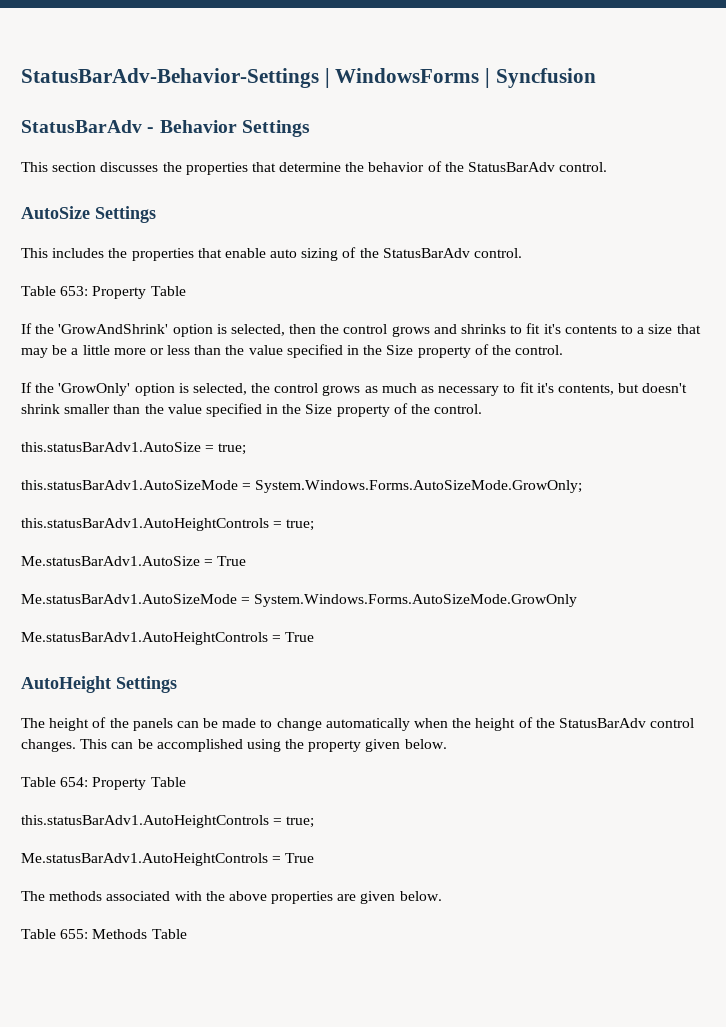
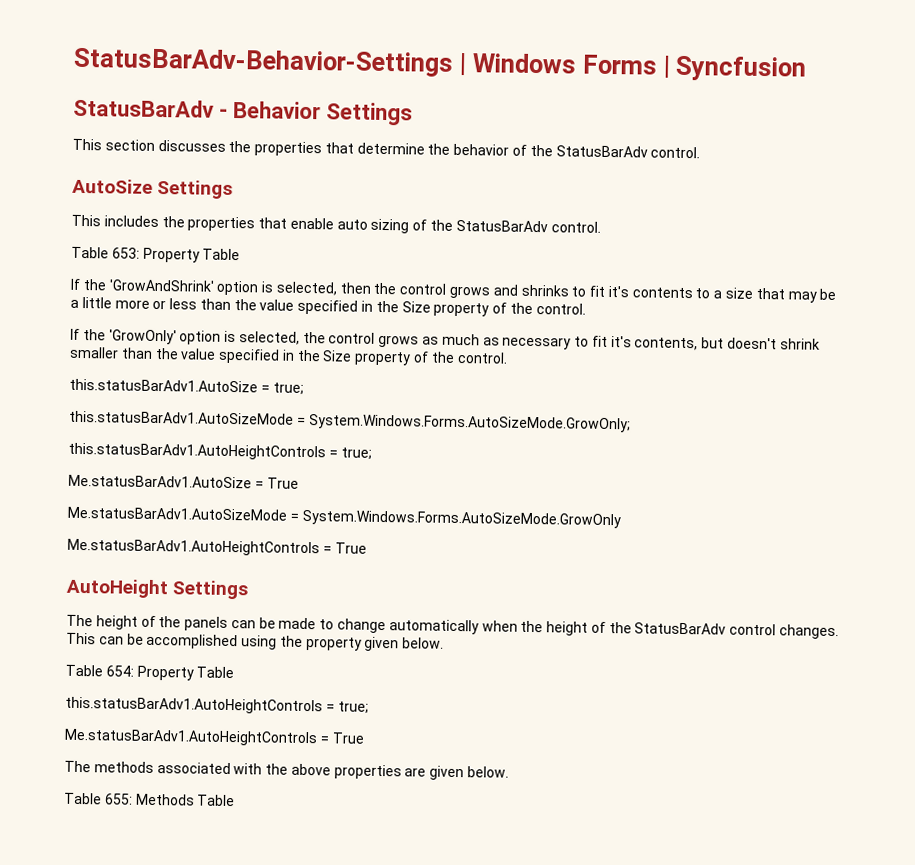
[335,68,480,83] WindowsForms -> [471,53,658,75] Windows Forms

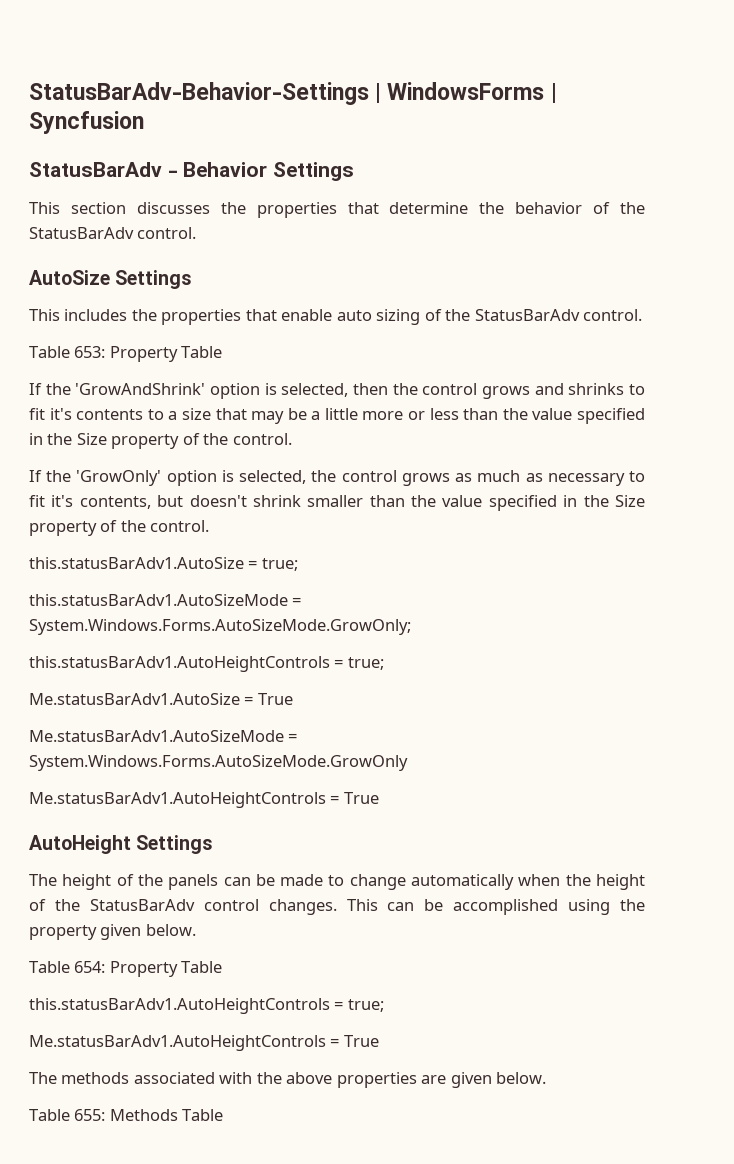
[471,53,658,75] Windows Forms -> [387,82,545,100] WindowsForms

